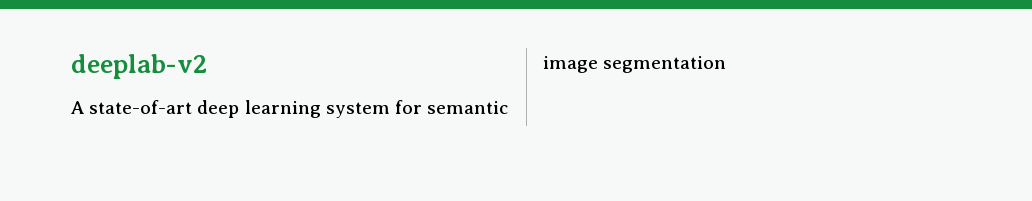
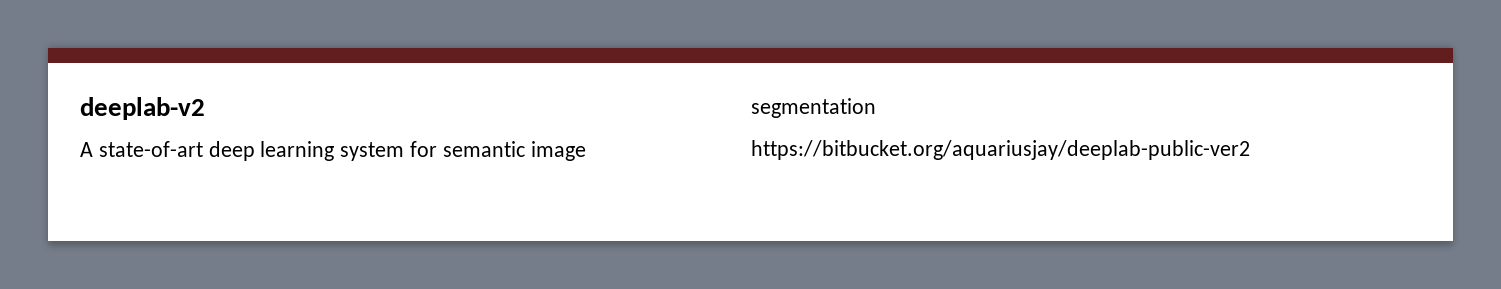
(727, 64) none -> [751,140,1250,160] // https://bitbucket.org/aquariusjay/deeplab-public-ver2

